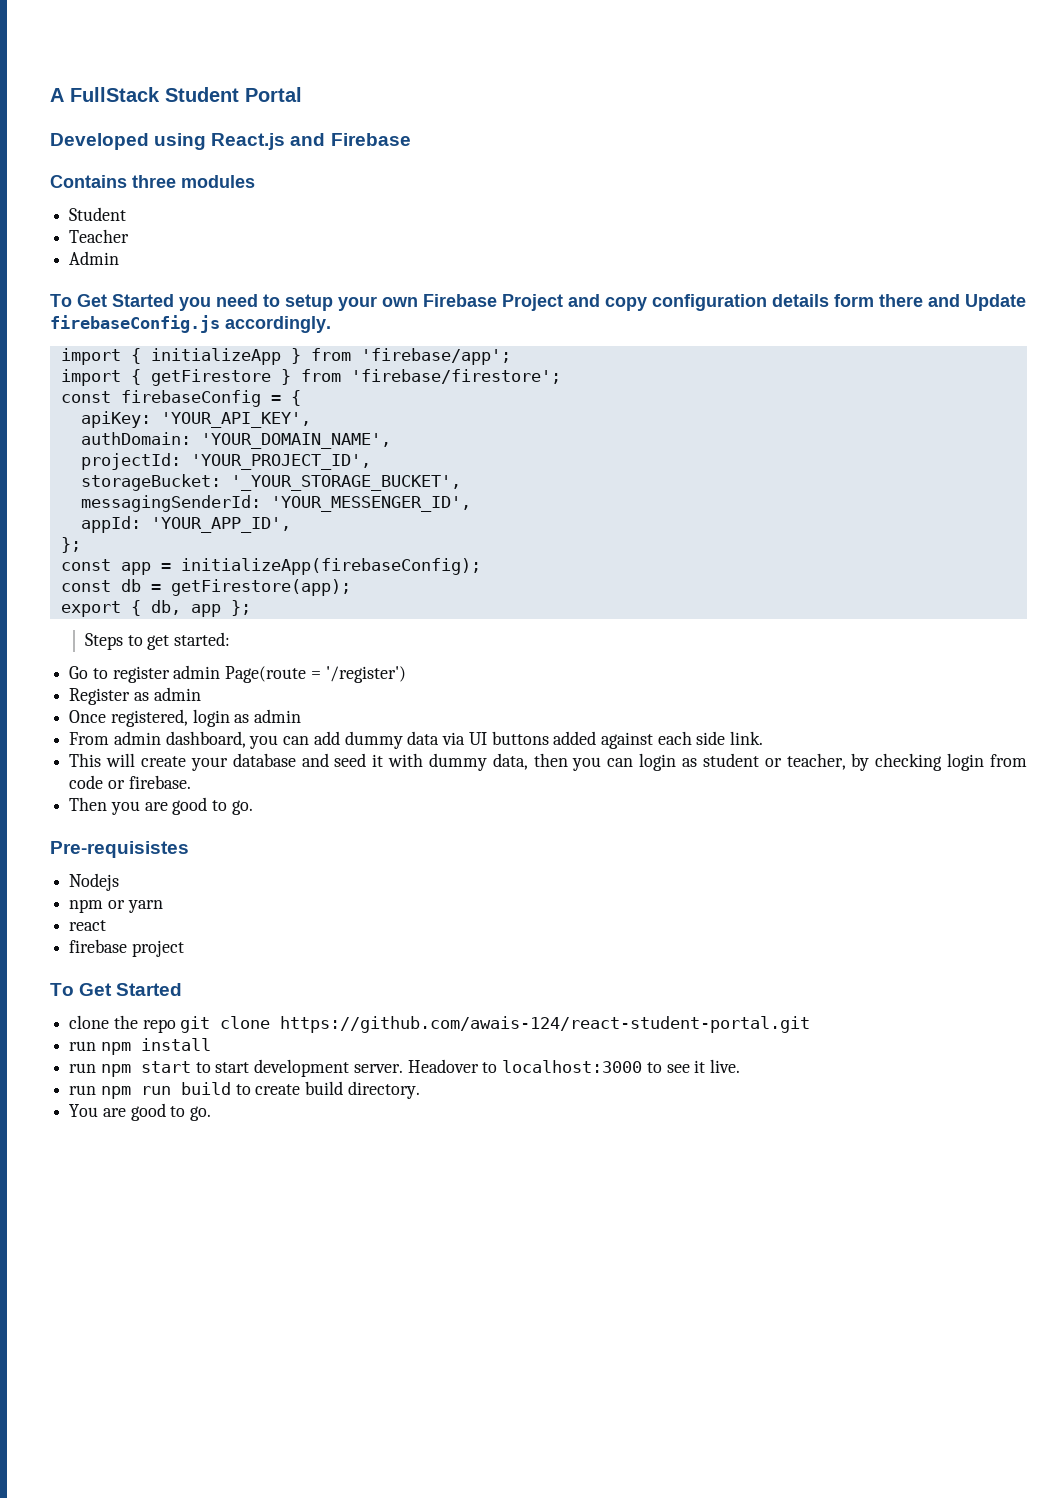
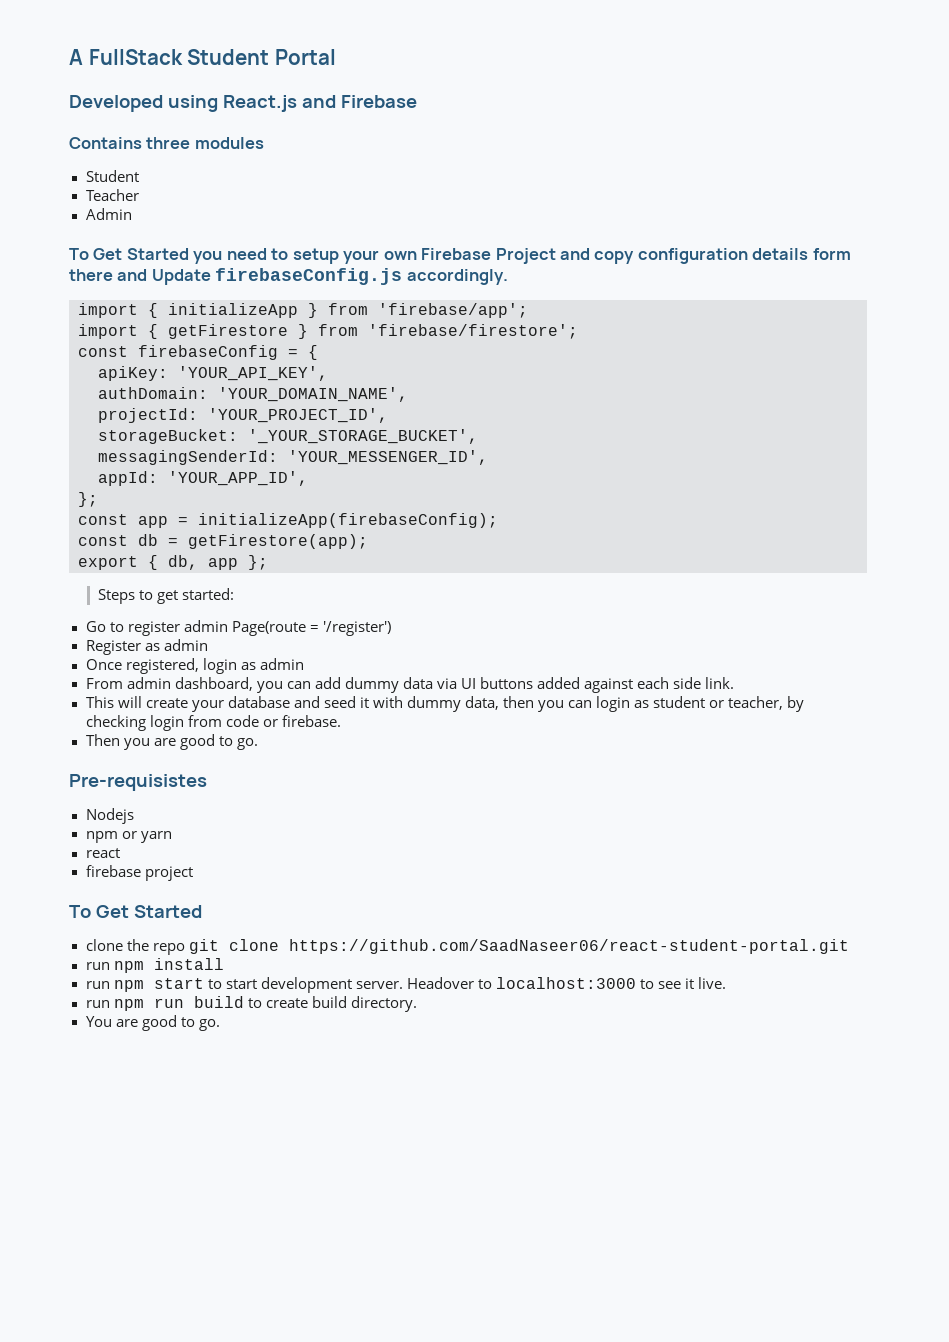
[280,1016,811,1033] https://github.com/awais-124/react-student-portal.git -> [288,939,849,954] https://github.com/SaadNaseer06/react-student-portal.git

